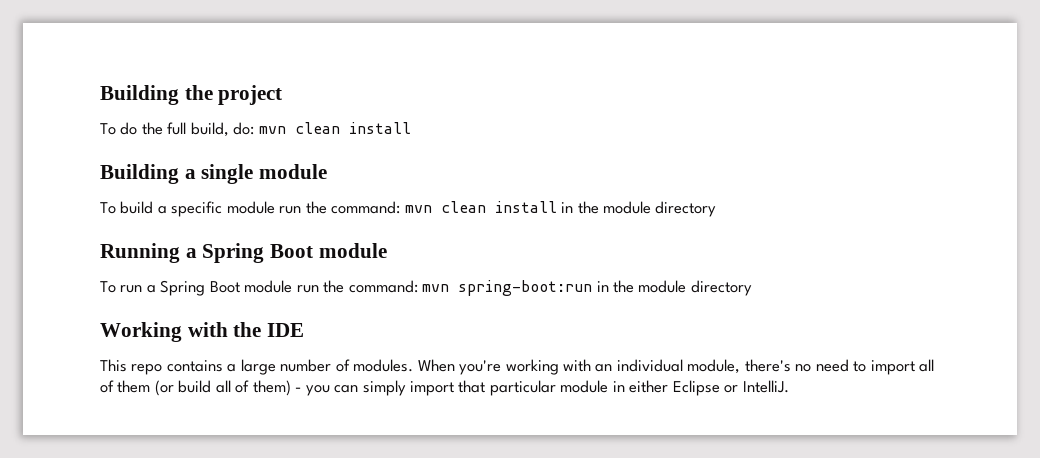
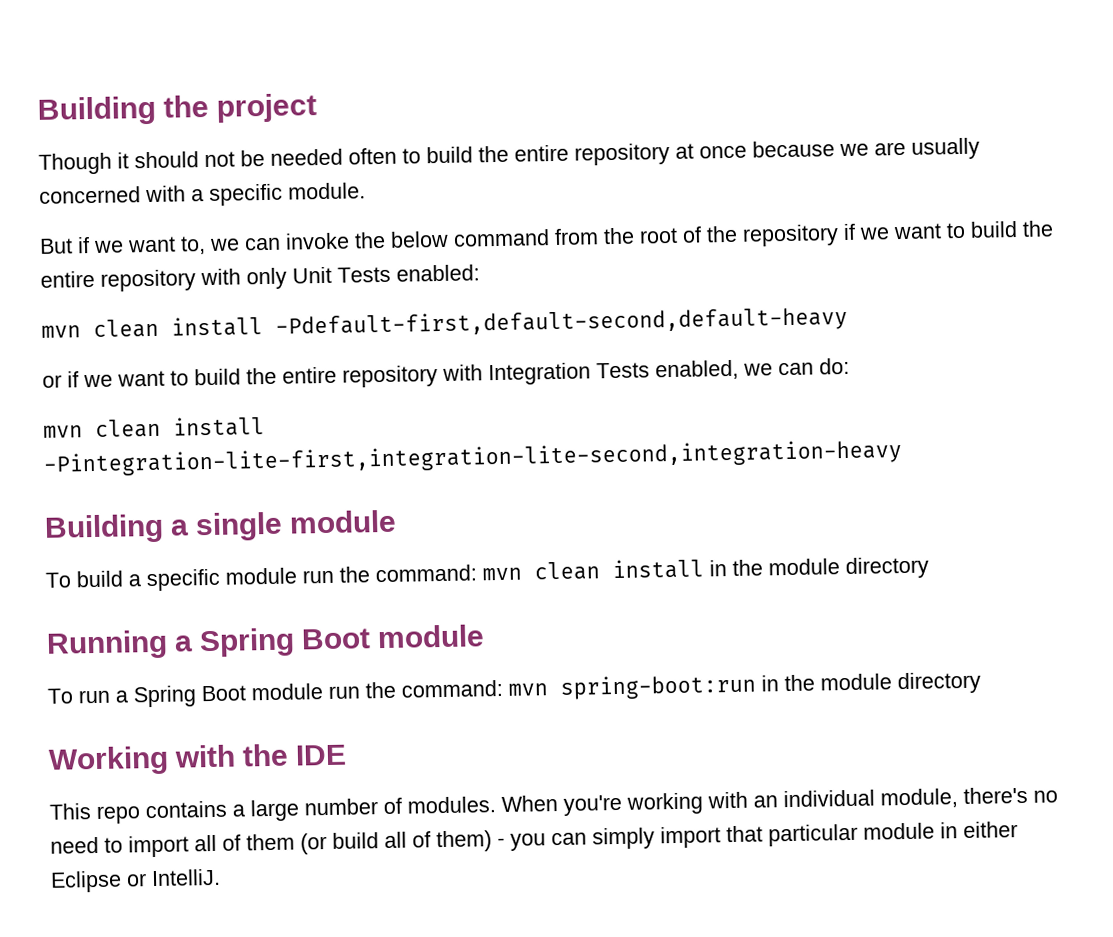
[100,122,411,137] To do the full build, do: mvn clean install -> [38,137,980,175] [39,182,366,206] [39,220,1054,255] [40,264,480,292] [41,305,848,339] [42,357,850,388] [43,416,265,438] [43,439,902,477] Though it should not be needed often to build the entire repository at once because we are usually concerned with a specific module. // But if we want to, we can invoke the below command from the root of the repository if we want to build the entire repository with only Unit Tests enabled: // mvn clean install -Pdefault-first,default-second,default-heavy // or if we want to build the entire repository with Integration Tests enabled, we can do: // mvn clean install -Pintegration-lite-first,integration-lite-second,integration-heavy

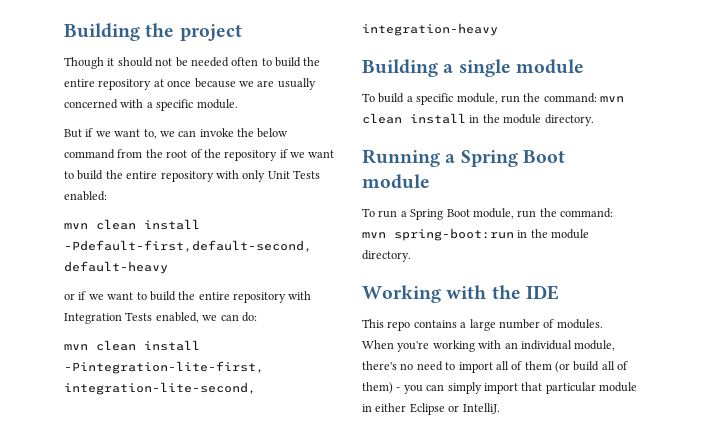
[225,567,297,585] module -> [456,93,498,104] module,
[845,556,929,580] directory -> [544,114,594,126] directory.
[251,683,323,701] module -> [472,208,514,219] module,
[897,671,981,695] directory -> [362,250,411,262] directory.

